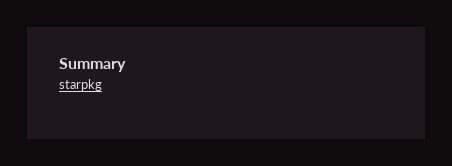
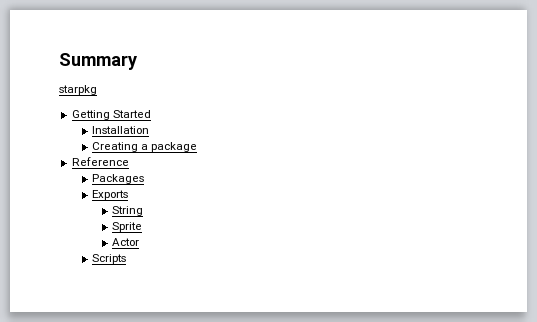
(102, 85) none -> [71,110,151,120] [92,126,150,134] [92,142,198,152] [71,157,129,166] [92,174,145,184] [92,190,129,200] [112,206,144,216] [112,222,143,232] [112,238,140,246] [92,254,127,264] // Getting Started // Installation // Creating a package // Reference // Packages // Exports // String // Sprite // Actor // Scripts

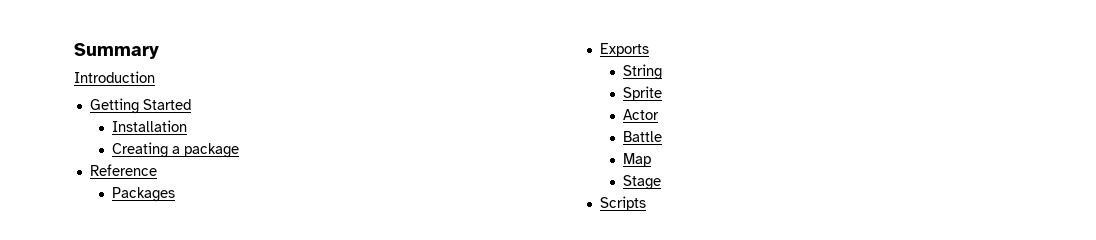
[59,85,97,95] starpkg -> [74,71,155,83] Introduction
(140, 242) none -> [622,131,662,142] [622,153,651,167] [622,175,661,190] // Battle // Map // Stage

